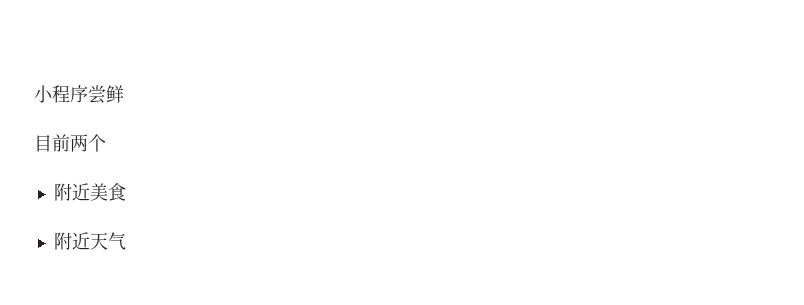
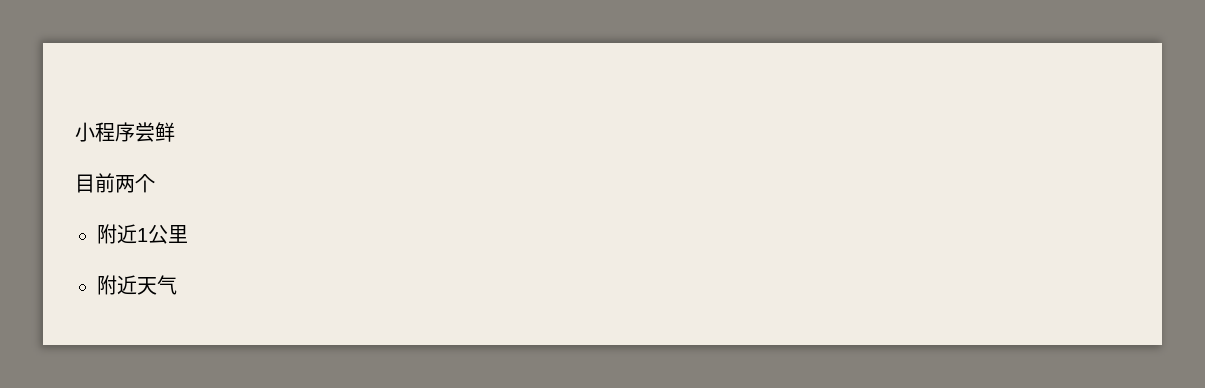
[89,183,126,201] 美食 -> [137,224,188,244] 1公里

